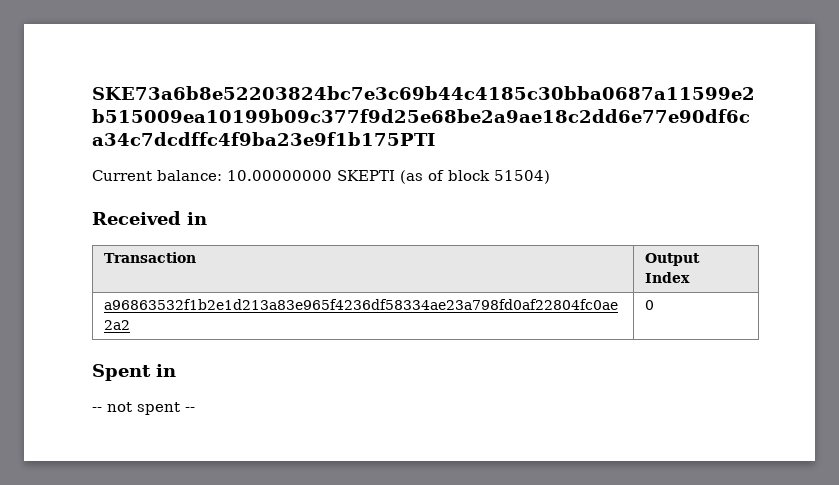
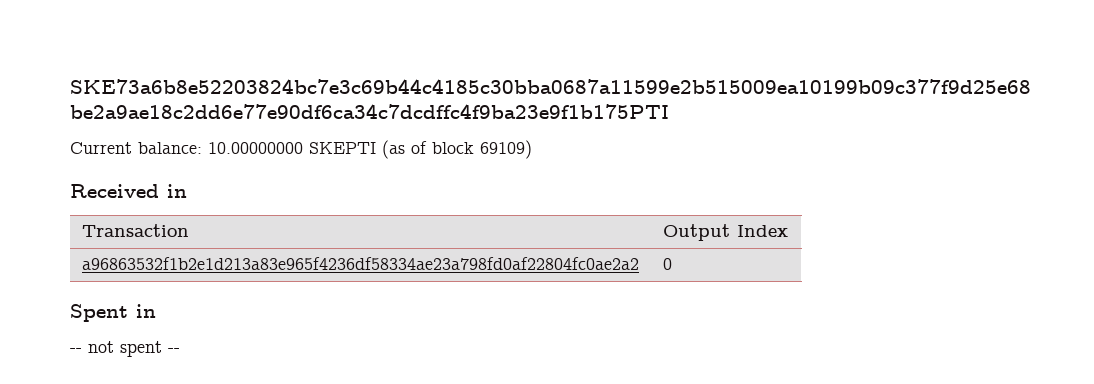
[494,170,550,184] 51504) -> [480,140,532,159] 69109)

